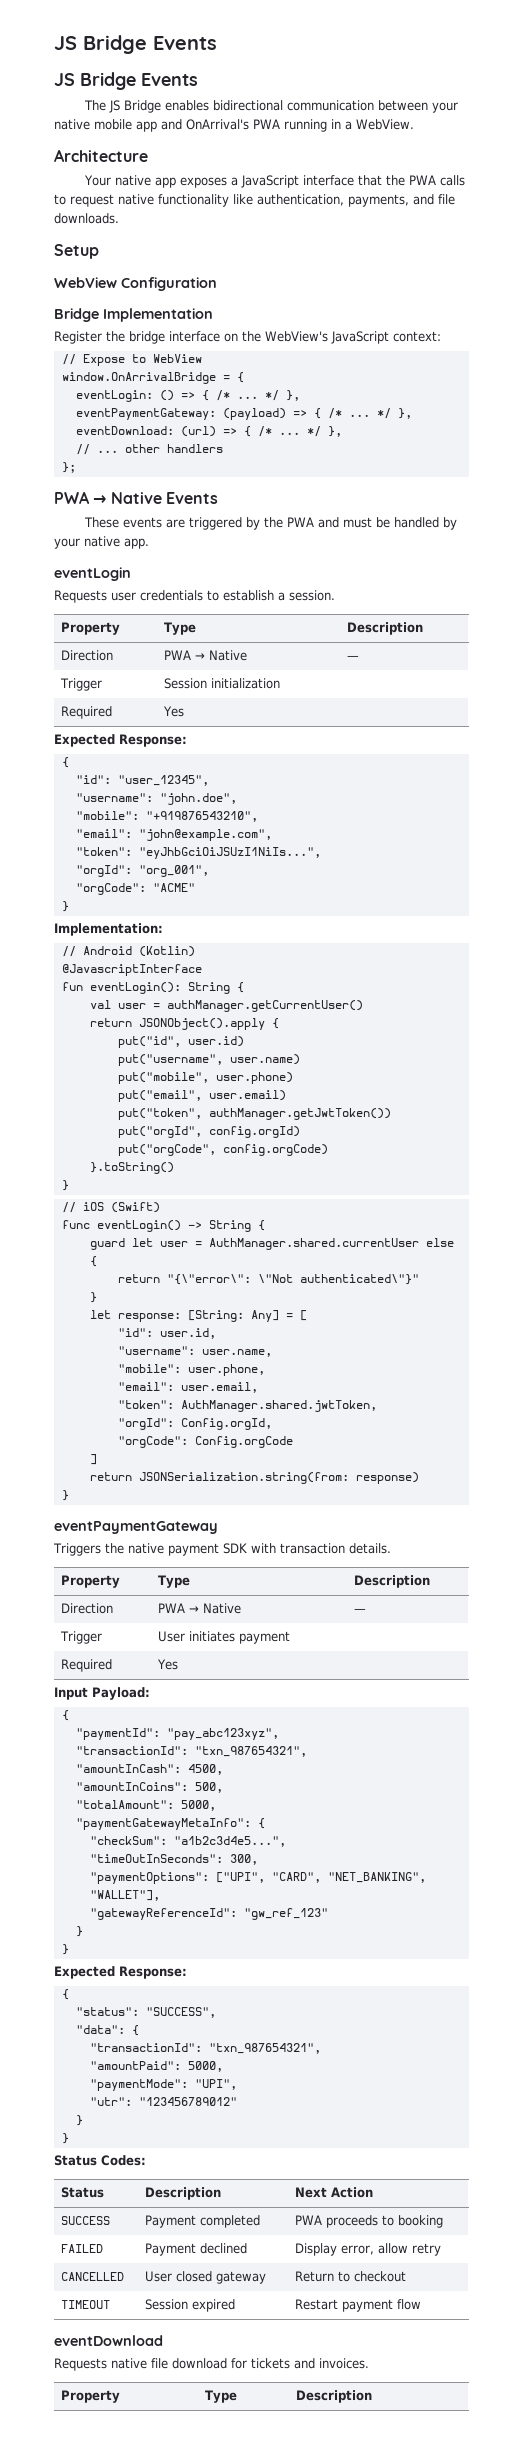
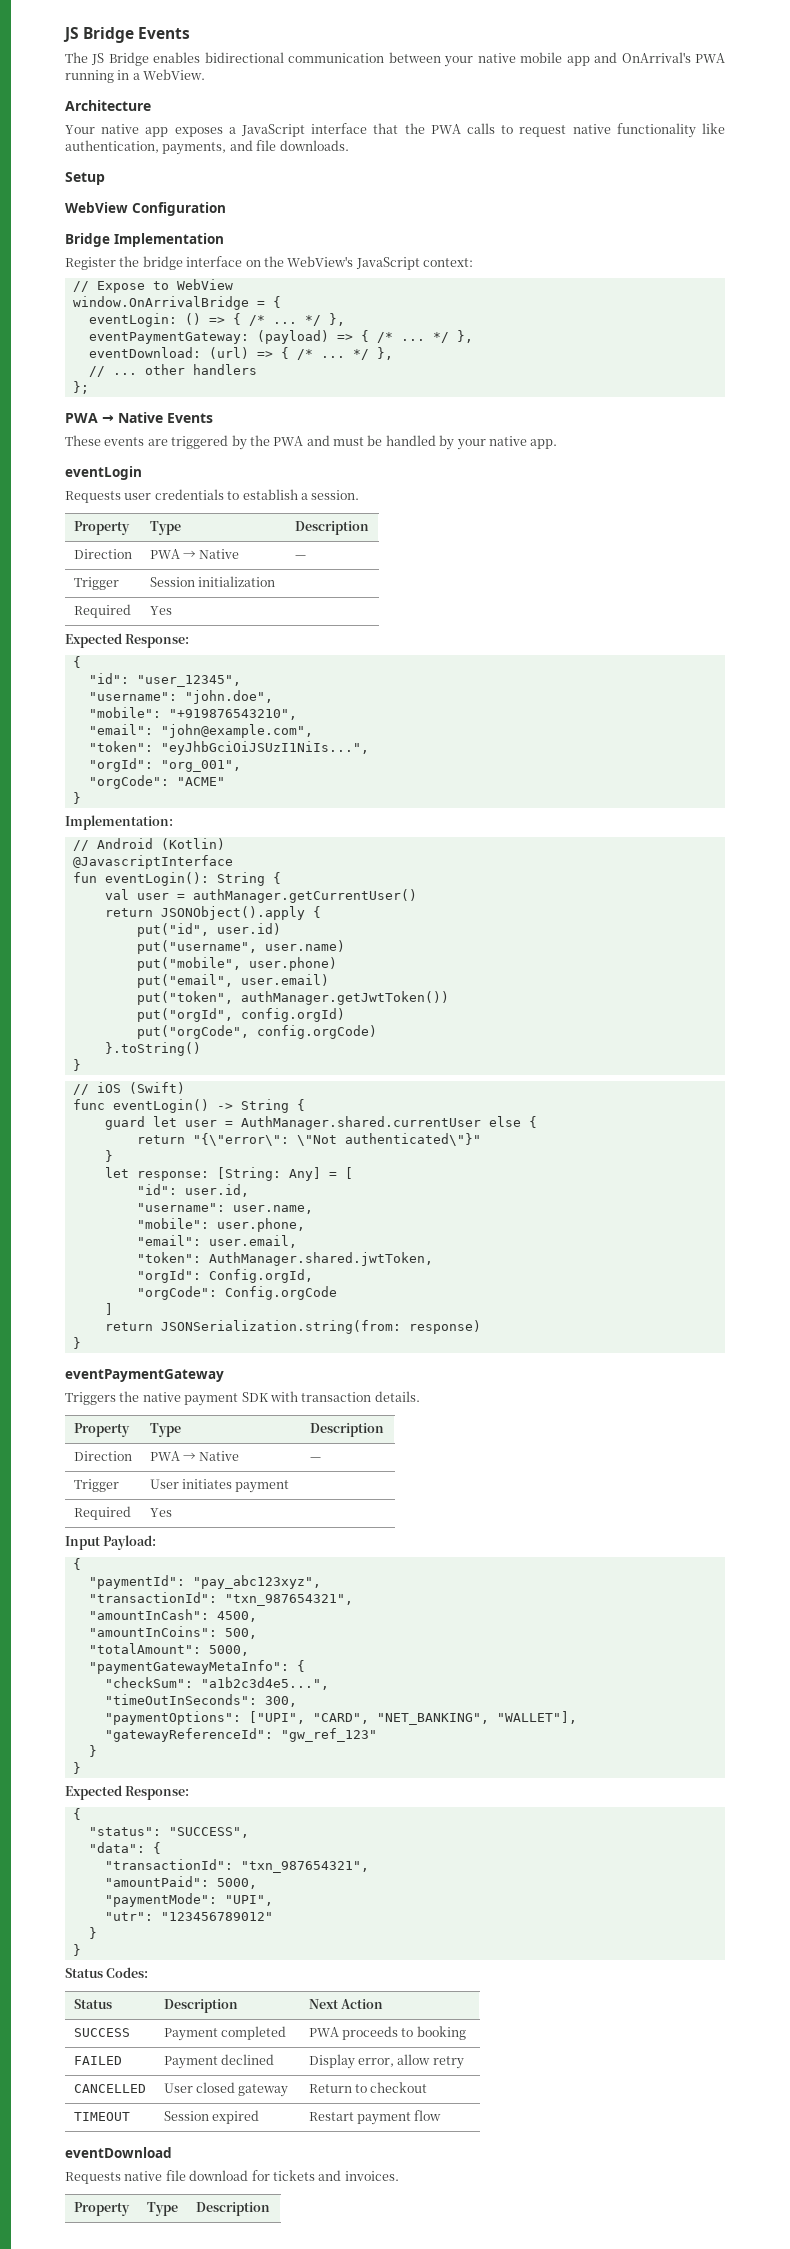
[54,35,217,54] [54,72,198,90] JS Bridge Events // JS Bridge Events -> [63,27,191,43] JS Bridge Events

